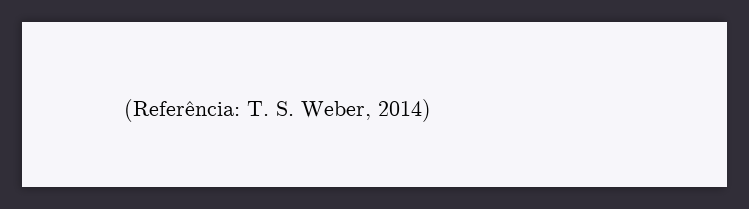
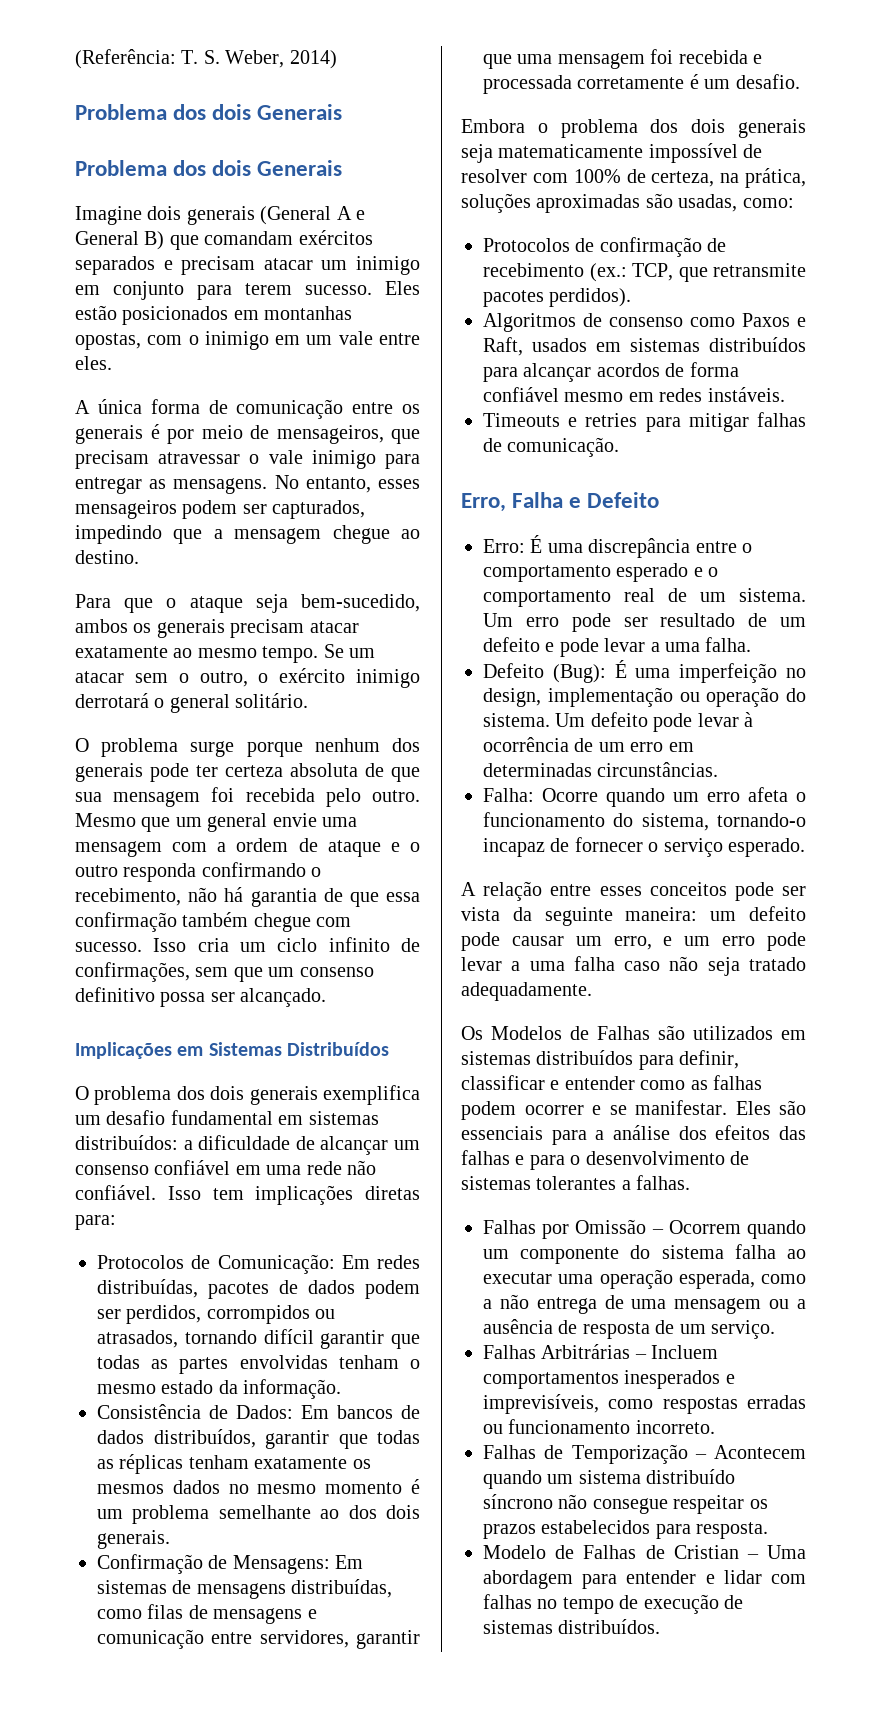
(431, 110) none -> [75,104,343,120] [75,160,343,176] [75,206,365,225] [75,230,373,250] [75,256,420,275] [75,281,420,300] [75,305,353,325] [75,331,420,350] [75,356,112,370] [75,399,420,419] [75,424,420,444] [75,450,420,469] [75,475,420,494] [75,500,366,519] [75,525,420,544] [75,550,139,564] [75,594,420,613] [75,619,359,638] [75,644,375,663] [75,668,420,688] [75,693,309,713] [75,738,420,757] [75,763,420,782] [75,787,420,807] [75,813,357,832] [75,838,420,857] [75,862,322,882] [75,887,420,907] [75,912,352,932] [75,937,421,952] [75,962,374,982] [75,987,327,1007] [75,1042,390,1059] [75,1085,420,1105] [75,1110,379,1125] [75,1135,420,1155] [75,1160,376,1175] [75,1185,420,1205] [75,1215,116,1230] [97,1254,420,1274] [97,1279,420,1299] [97,1305,336,1324] [97,1329,420,1349] [97,1355,420,1374] [97,1379,342,1399] [97,1404,420,1419] [97,1429,420,1449] [97,1454,371,1474] [97,1479,421,1494] [97,1505,420,1524] [97,1530,170,1549] [97,1554,364,1574] [97,1579,393,1599] [97,1604,317,1624] [97,1629,420,1649] [483,49,762,69] [483,74,800,94] [461,119,806,138] [461,143,763,163] [461,168,806,188] [461,193,794,213] [483,237,727,257] [483,263,806,282] [483,288,632,307] [483,313,806,332] [483,337,806,356] [483,362,739,382] [483,387,785,402] [483,412,806,432] [483,437,620,457] [461,492,660,512] [483,535,752,558] [483,563,719,582] [483,588,806,607] [483,613,806,632] [483,637,752,657] [483,660,806,683] [483,687,806,707] [483,712,753,732] [483,737,694,752] [483,762,719,777] [483,787,806,807] [483,812,806,831] [483,837,805,857] [461,881,806,901] [461,906,806,926] [461,932,806,951] [461,956,806,976] [461,982,592,1001] [461,1025,806,1040] [461,1050,740,1070] [461,1075,762,1090] [461,1100,806,1120] [461,1125,806,1145] [461,1150,749,1170] [461,1175,691,1190] [483,1219,806,1239] [483,1244,806,1264] [483,1269,806,1289] [483,1294,806,1314] [483,1319,775,1339] [483,1344,719,1359] [483,1370,735,1389] [483,1394,806,1414] [483,1419,715,1434] [483,1444,806,1464] [483,1469,736,1489] [483,1494,768,1514] [483,1520,769,1539] [483,1545,806,1559] [483,1570,806,1589] [483,1594,743,1614] [483,1619,661,1634] // Problema dos dois Generais // Problema dos dois Generais // Imagine dois generais (General A e General B) que comandam exércitos separados e precisam atacar um inimigo em conjunto para terem sucesso. Eles estão posicionados em montanhas opostas, com o inimigo em um vale entre eles. // A única forma de comunicação entre os generais é por meio de mensageiros, que precisam atravessar o vale inimigo para entregar as mensagens. No entanto, esses mensageiros podem ser capturados, impedindo que a mensagem chegue ao destino. // Para que o ataque seja bem-sucedido, ambos os generais precisam atacar exatamente ao mesmo tempo. Se um atacar sem o outro, o exército inimigo derrotará o general solitário. // O problema surge porque nenhum dos generais pode ter certeza absoluta de que sua mensagem foi recebida pelo outro. Mesmo que um general envie uma mensagem com a ordem de ataque e o outro responda confirmando o recebimento, não há garantia de que essa confirmação também chegue com sucesso. Isso cria um ciclo infinito de confirmações, sem que um consenso definitivo possa ser alcançado. // Implicações em Sistemas Distribuídos // O problema dos dois generais exemplifica um desafio fundamental em sistemas distribuídos: a dificuldade de alcançar um consenso confiável em uma rede não confiável. Isso tem implicações diretas para: // Protocolos de Comunicação: Em redes distribuídas, pacotes de dados podem ser perdidos, corrompidos ou atrasados, tornando difícil garantir que todas as partes envolvidas tenham o mesmo estado da informação. // Consistência de Dados: Em bancos de dados distribuídos, garantir que todas as réplicas tenham exatamente os mesmos dados no mesmo momento é um problema semelhante ao dos dois generais. // Confirmação de Mensagens: Em sistemas de mensagens distribuídas, como filas de mensagens e comunicação entre servidores, garantir que uma mensagem foi recebida e processada corretamente é um desafio. // Embora o problema dos dois generais seja matematicamente impossível de resolver com 100% de certeza, na prática, soluções aproximadas são usadas, como: // Protocolos de confirmação de recebimento (ex.: TCP, que retransmite pacotes perdidos). // Algoritmos de consenso como Paxos e Raft, usados em sistemas distribuídos para alcançar acordos de forma confiável mesmo em redes instáveis. // Timeouts e retries para mitigar falhas de comunicação. // Erro, Falha e Defeito // Erro: É uma discrepância entre o comportamento esperado e o comportamento real de um sistema. Um erro pode ser resultado de um defeito e pode levar a uma falha. // Defeito (Bug): É uma imperfeição no design, implementação ou operação do sistema. Um defeito pode levar à ocorrência de um erro em determinadas circunstâncias. // Falha: Ocorre quando um erro afeta o funcionamento do sistema, tornando-o incapaz de fornecer o serviço esperado. // A relação entre esses conceitos pode ser vista da seguinte maneira: um defeito pode causar um erro, e um erro pode levar a uma falha caso não seja tratado adequadamente. // Os Modelos de Falhas são utilizados em sistemas distribuídos para definir, classificar e entender como as falhas podem ocorrer e se manifestar. Eles são essenciais para a análise dos efeitos das falhas e para o desenvolvimento de sistemas tolerantes a falhas. // Falhas por Omissão – Ocorrem quando um componente do sistema falha ao executar uma operação esperada, como a não entrega de uma mensagem ou a ausência de resposta de um serviço. // Falhas Arbitrárias – Incluem comportamentos inesperados e imprevisíveis, como respostas erradas ou funcionamento incorreto. // Falhas de Temporização – Acontecem quando um sistema distribuído síncrono não consegue respeitar os prazos estabelecidos para resposta. // Modelo de Falhas de Cristian – Uma abordagem para entender e lidar com falhas no tempo de execução de sistemas distribuídos.

